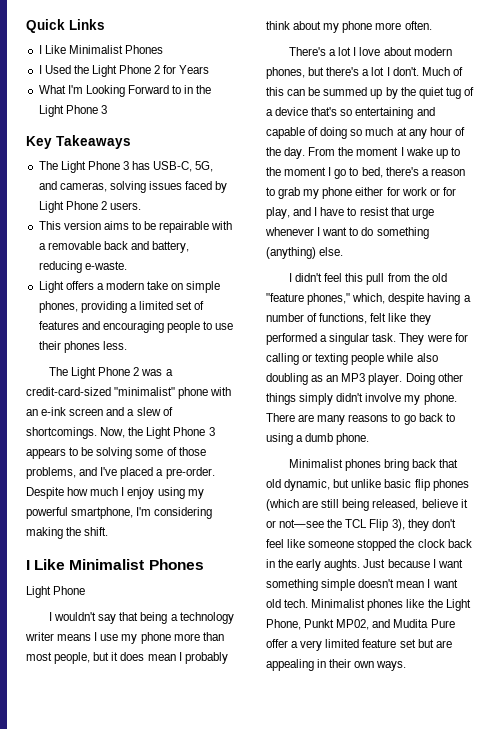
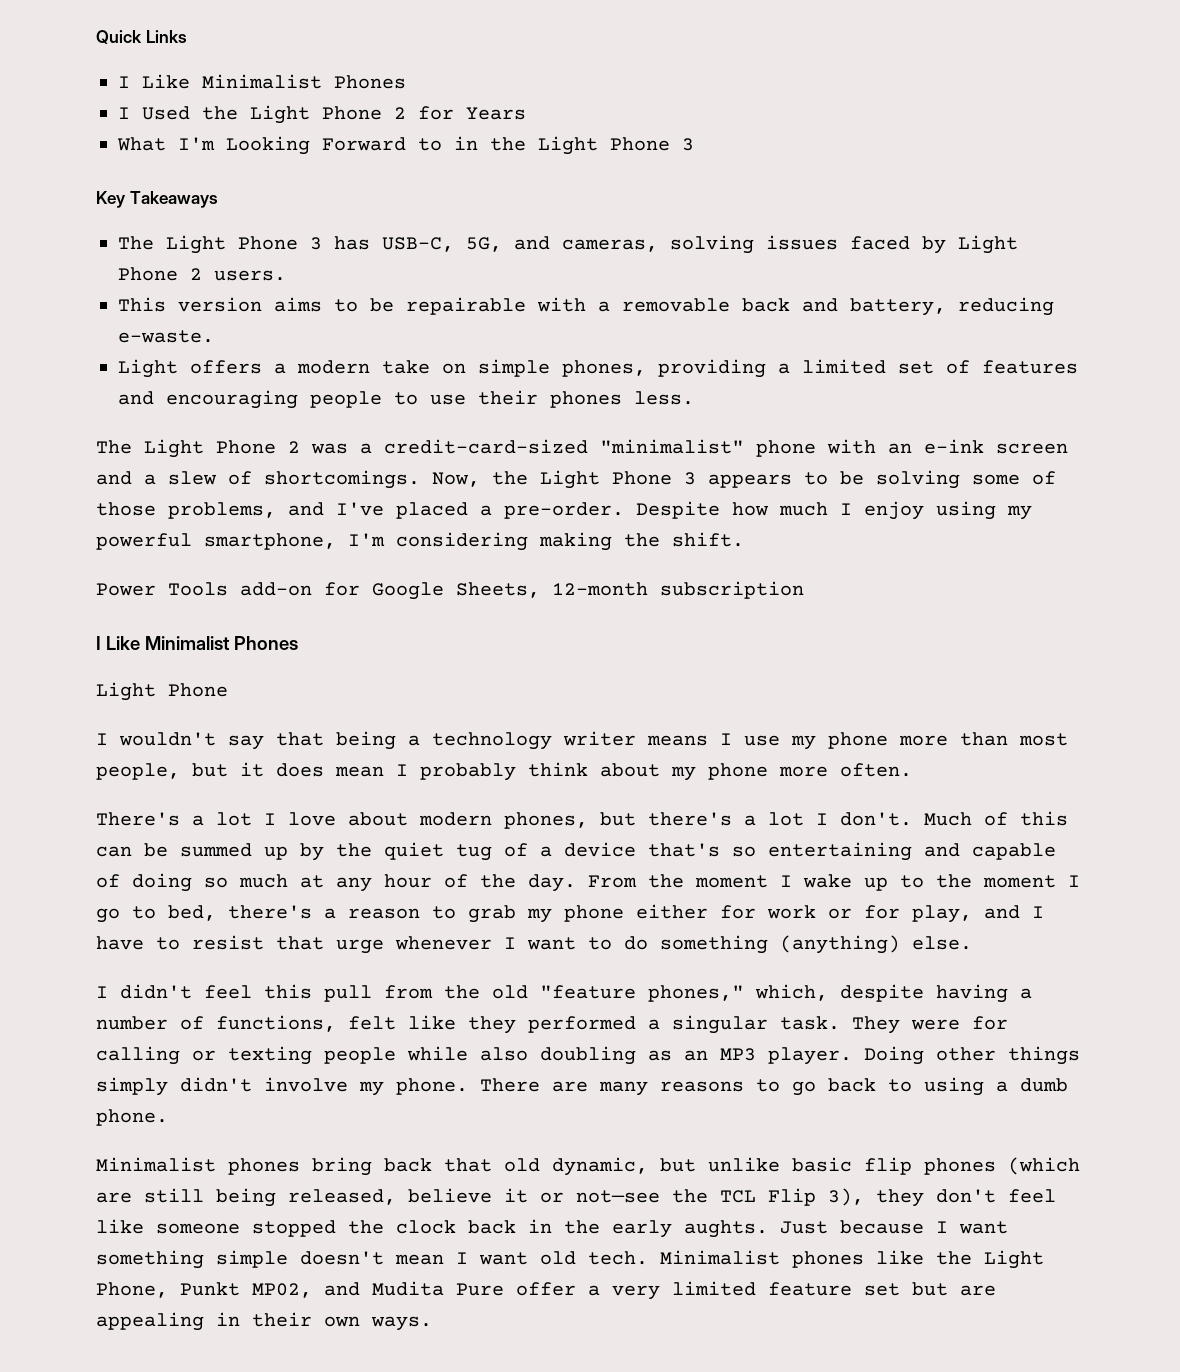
(109, 531) none -> [96,581,804,600] // Power Tools add-on for Google Sheets, 12-month subscription

